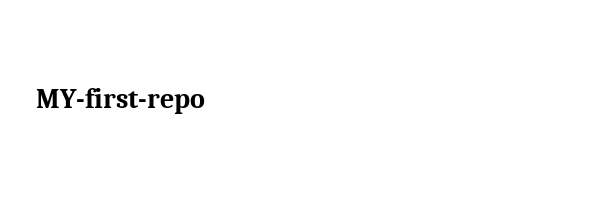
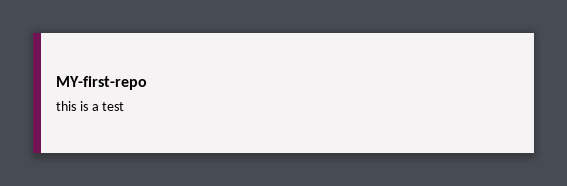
(205, 101) none -> [56,101,125,111] // this is a test

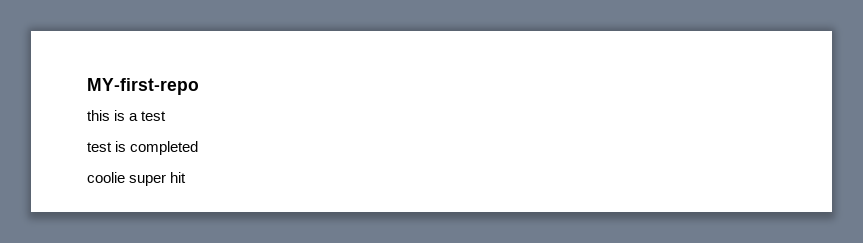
(125, 106) none -> [87,141,199,155] [87,172,187,186] // test is completed // coolie super hit

